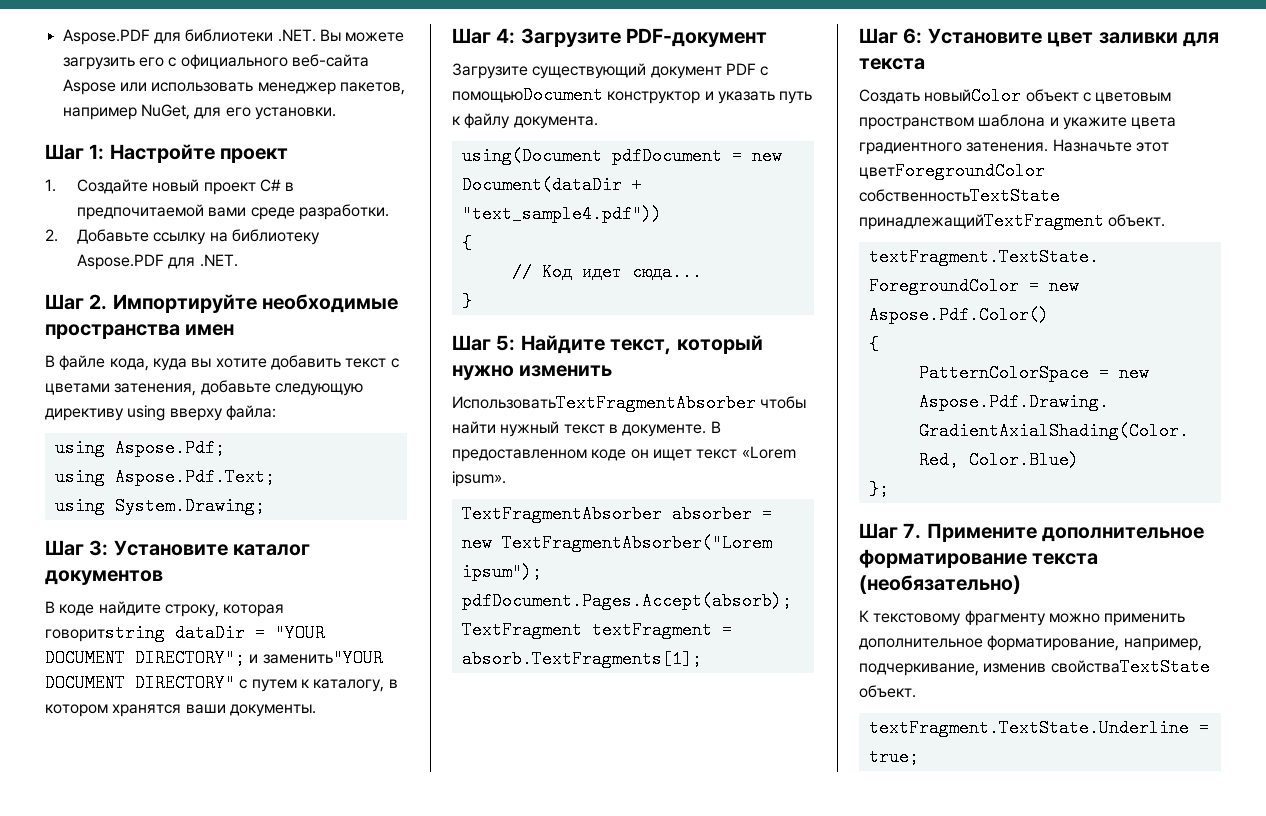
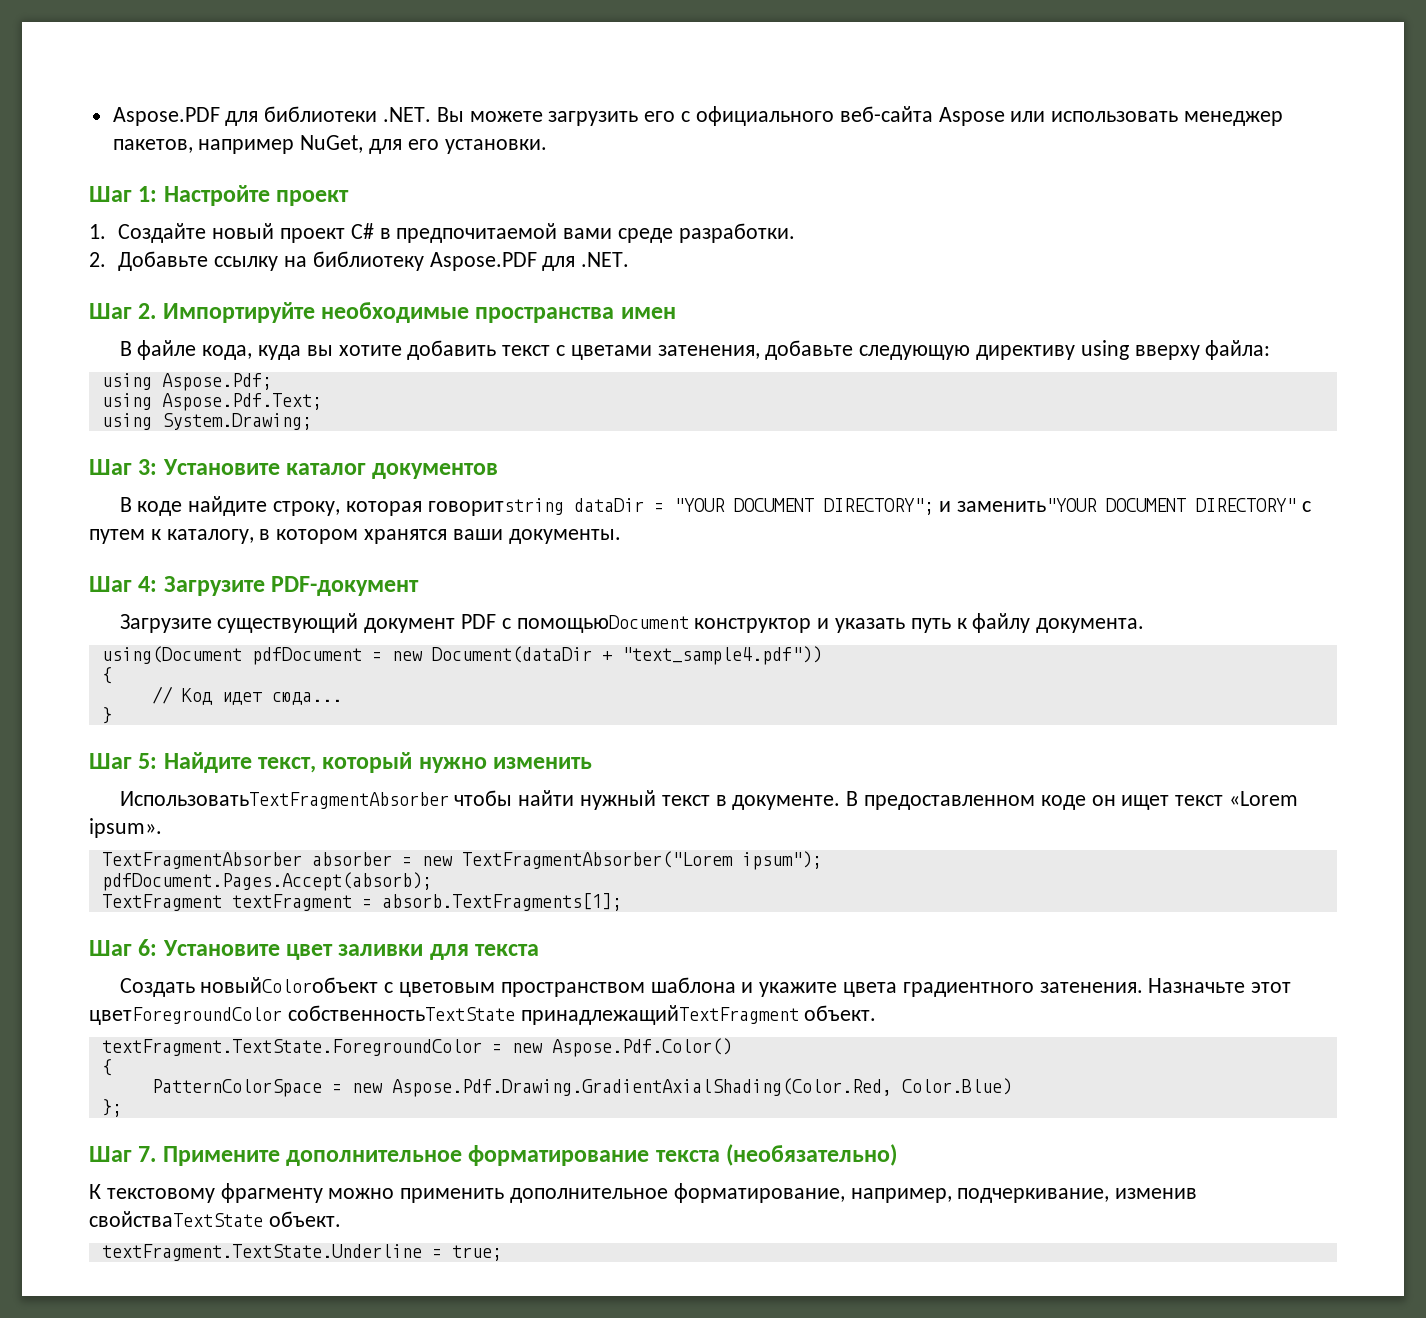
[924,87,1079,105] новыйColor объект -> [200,977,379,993] новыйColorобъект

